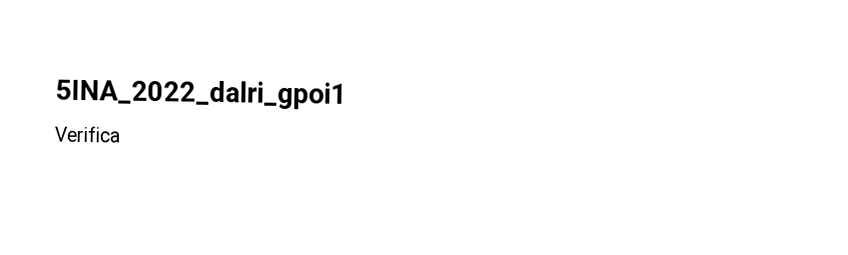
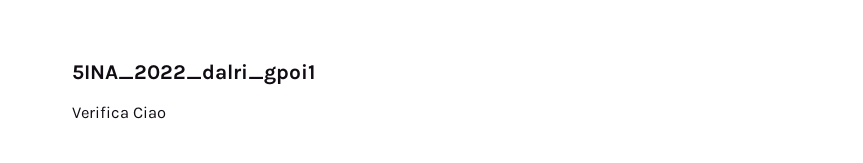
(120, 134) none -> [133,106,167,119] Ciao

